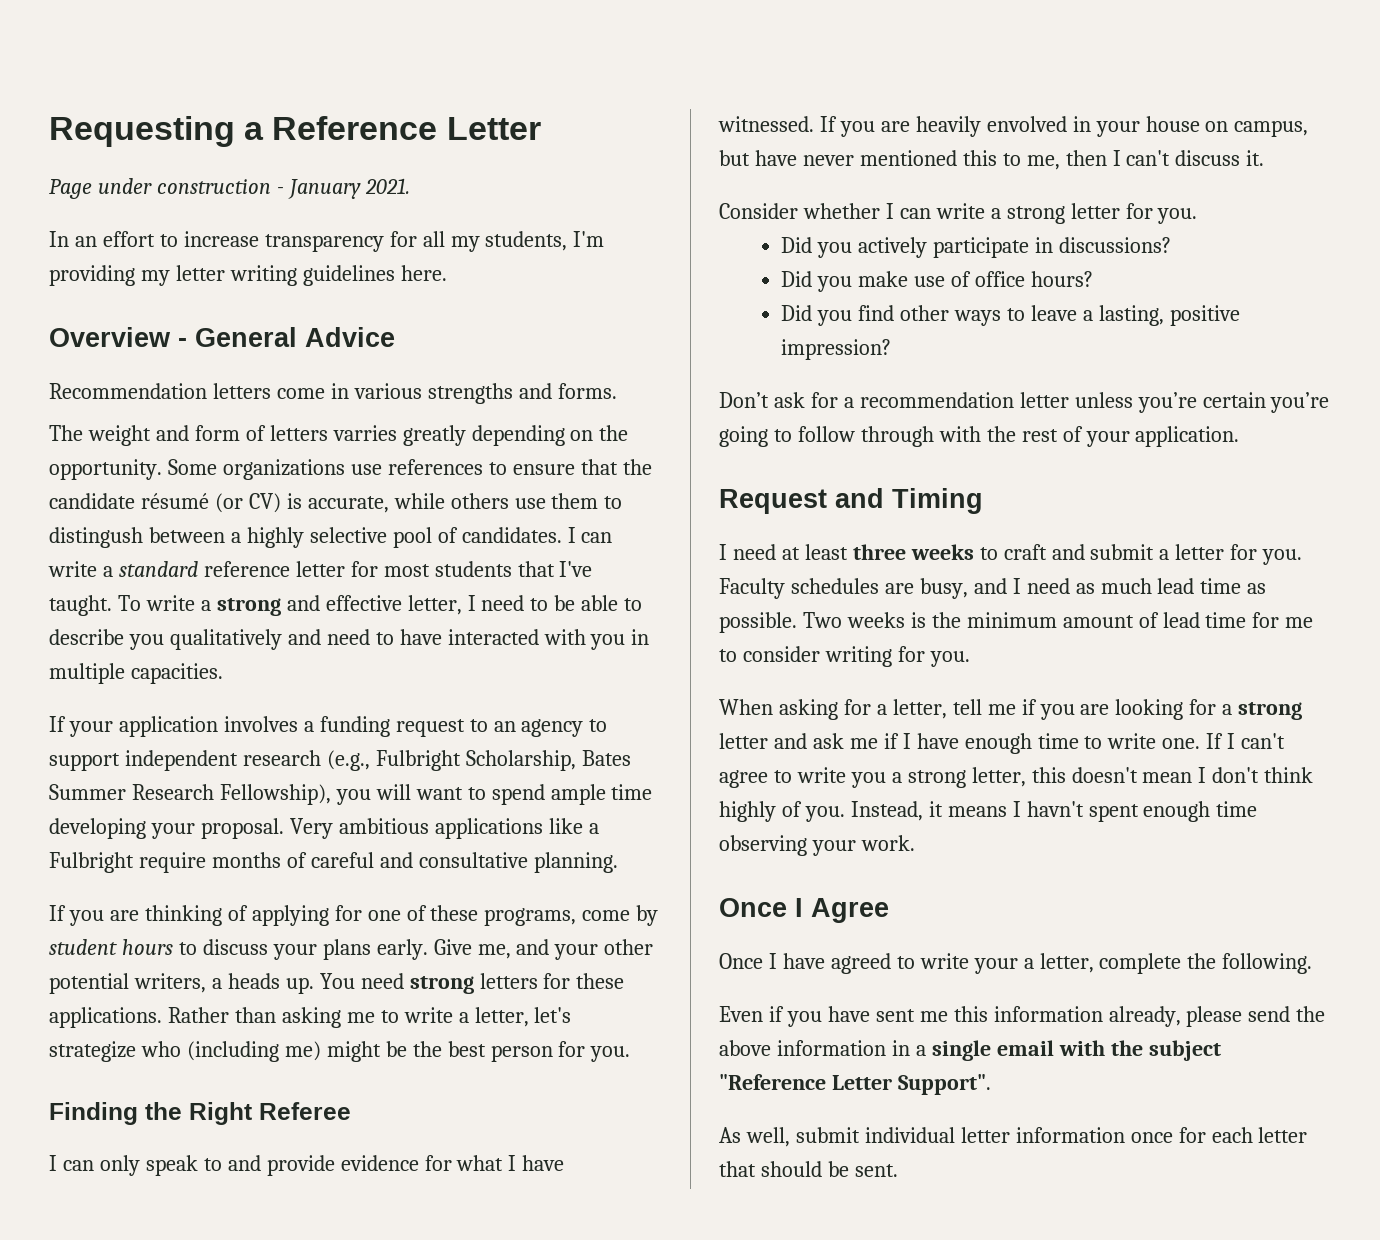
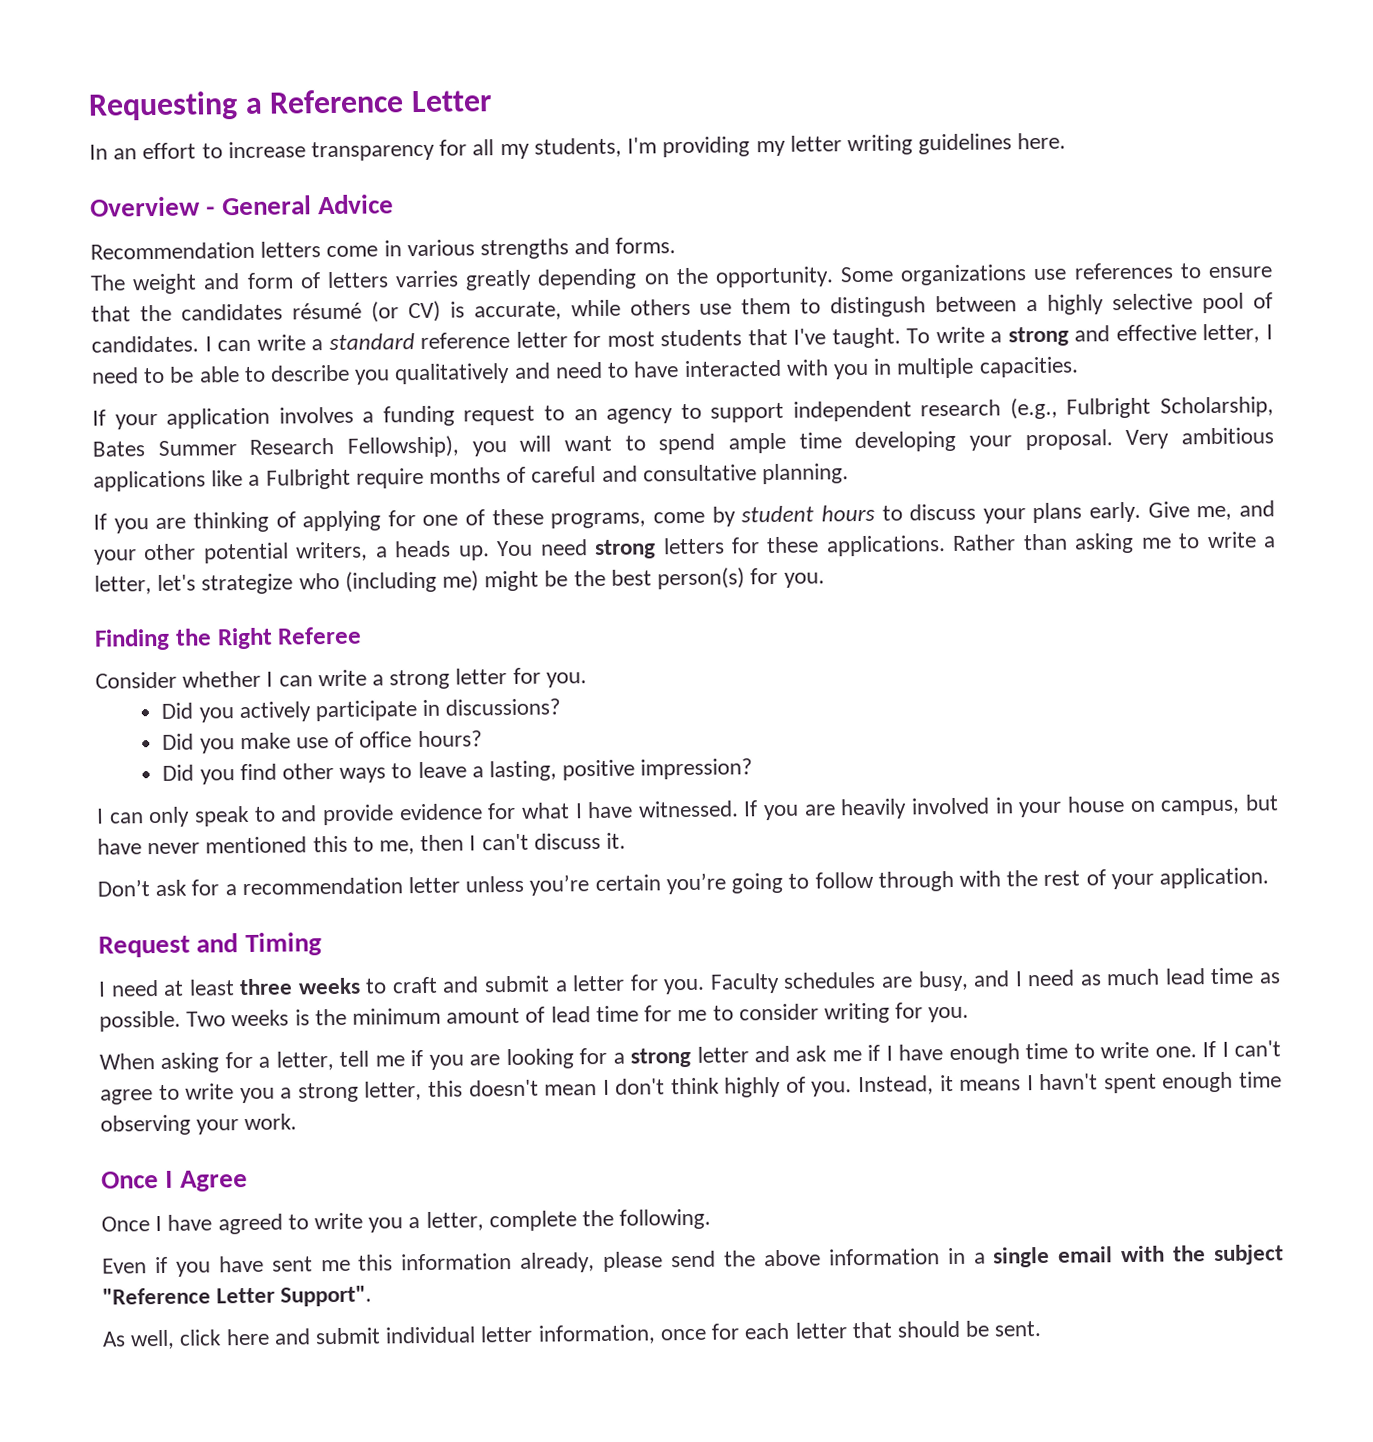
[49,178,410,199] // Page under construction - January 2021. -> (492, 101) none
[49,493,135,509] candidate -> [180,303,283,321] candidates
[490,1045,553,1062] person -> [657,567,746,590] person(s)
[49,1155,565,1176] [718,116,1309,137] [719,150,1265,170] // I can only speak to and provide evidence for what I have witnessed. If you are heavily envolved in your house on campus, but have never mentioned this to me, then I can't discuss it. -> (363, 635) none
(892, 349) none -> [96,794,1280,828] [97,832,627,855] // I can only speak to and provide evidence for what I have witnessed. If you are heavily involved in your house on campus, but have never mentioned this to me, then I can't discuss it.
[973,958,1018,974] your -> [368,1217,404,1233] you
(790, 1137) none -> [179,1328,311,1346] click here and
[1015,1127,1125,1143] information -> [537,1324,656,1345] information,

